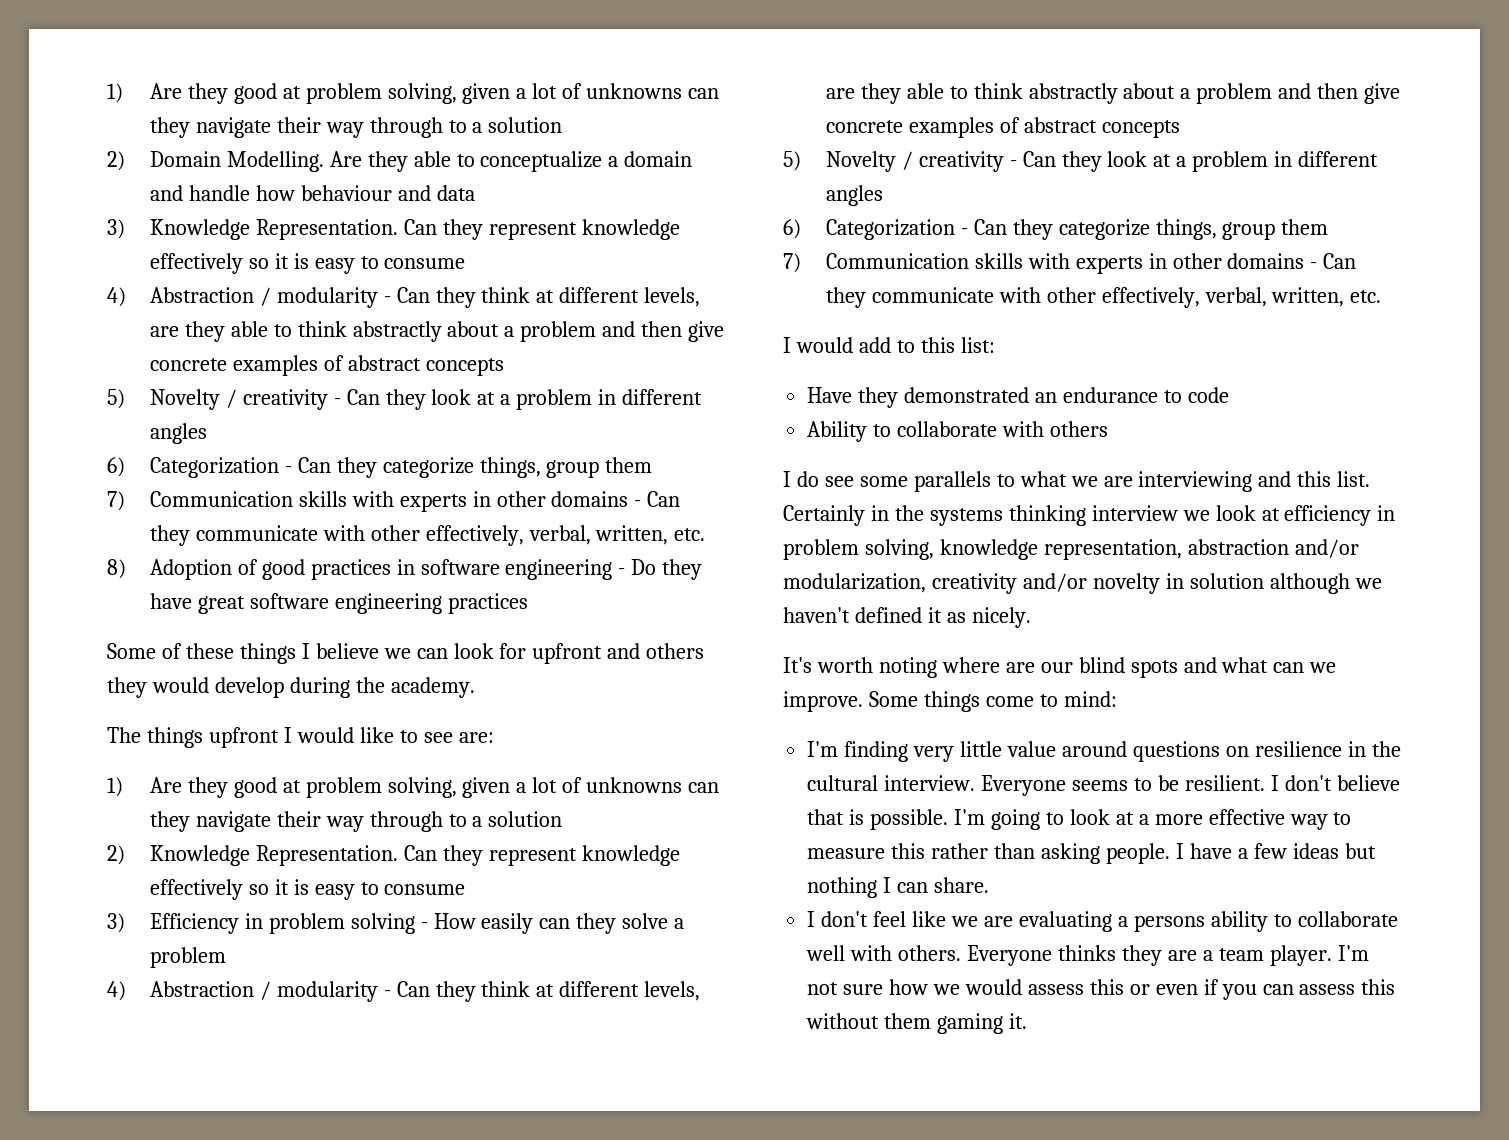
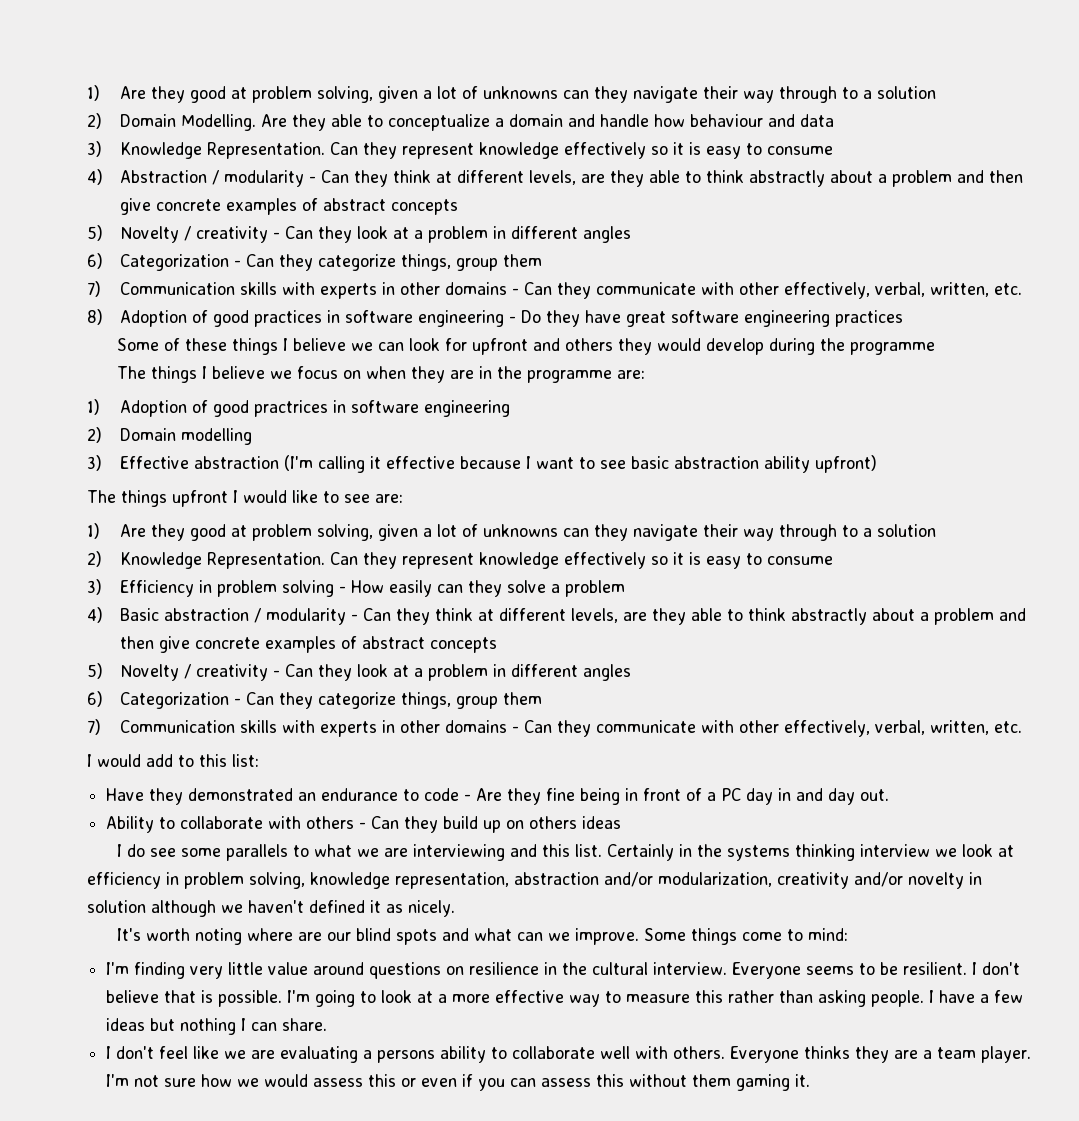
[390,677,475,698] academy. -> [850,342,936,355] [117,366,646,383] [87,399,510,417] [87,427,252,445] [87,455,877,473] programme // The things I believe we focus on when they are in the programme are: // 1) Adoption of good practrices in software engineering // 2) Domain modelling // 3) Effective abstraction (I'm calling it effective because I want to see basic abstraction ability upfront)
[149,981,254,997] Abstraction -> [119,608,249,621] Basic abstraction
(1229, 395) none -> [464,788,890,805] - Are they fine being in front of a PC day in and day out.
(1108, 429) none -> [359,816,622,833] - Can they build up on others ideas

